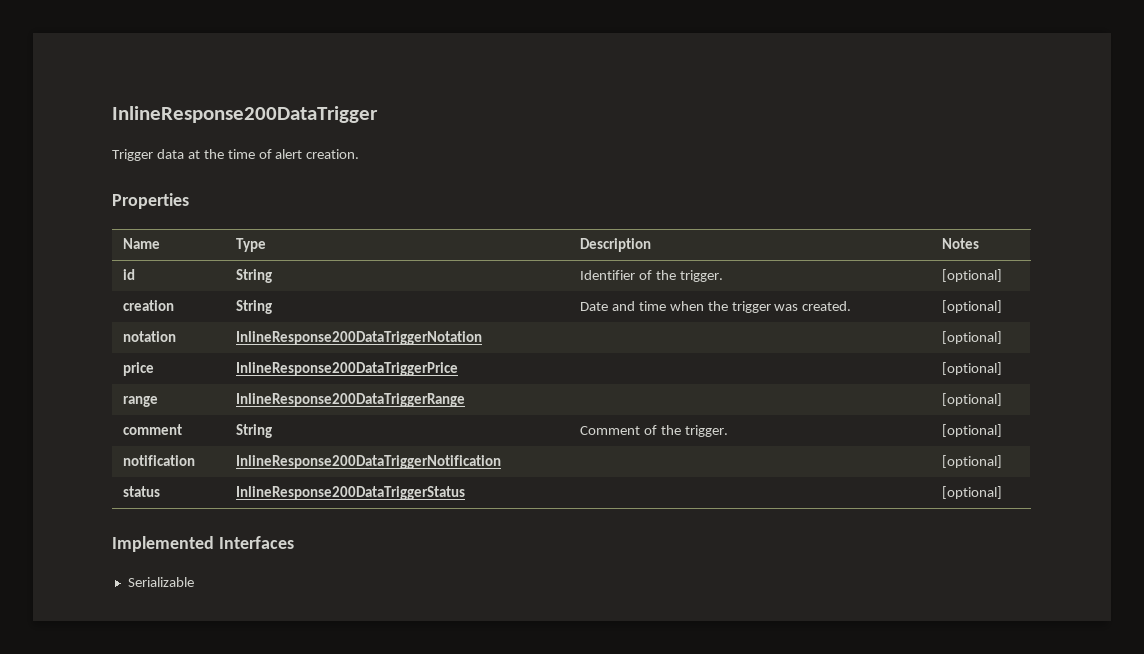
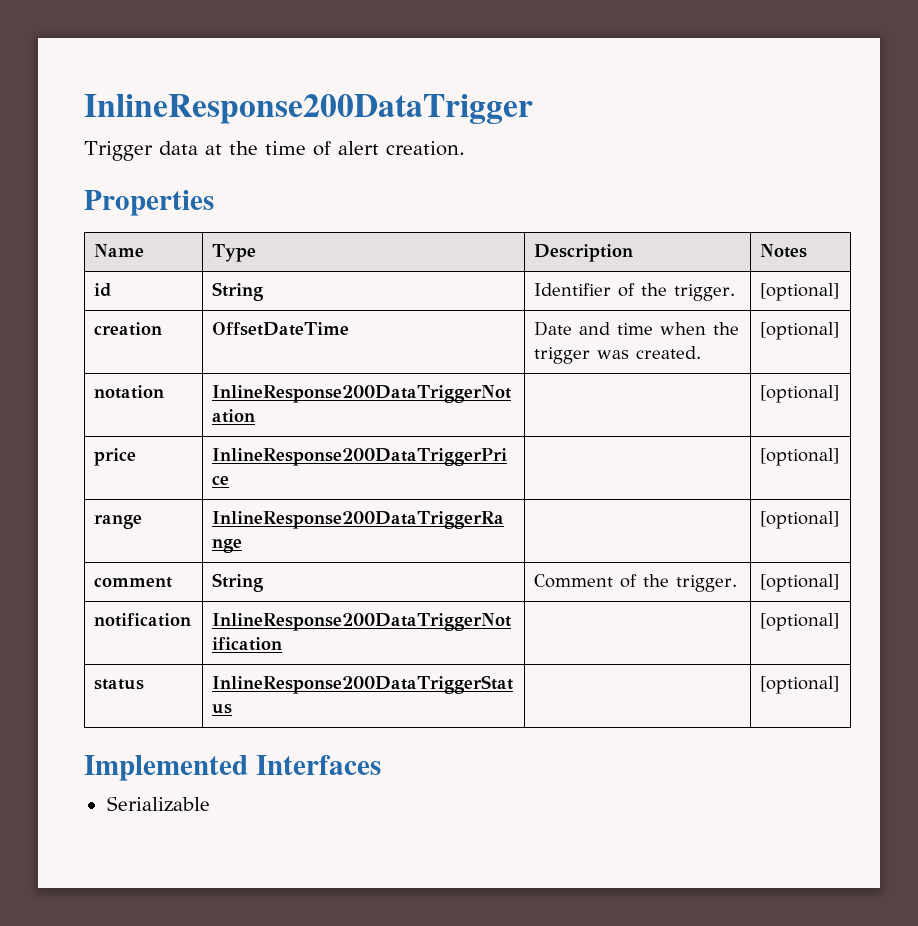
[235,300,272,314] String -> [212,322,350,336] OffsetDateTime

